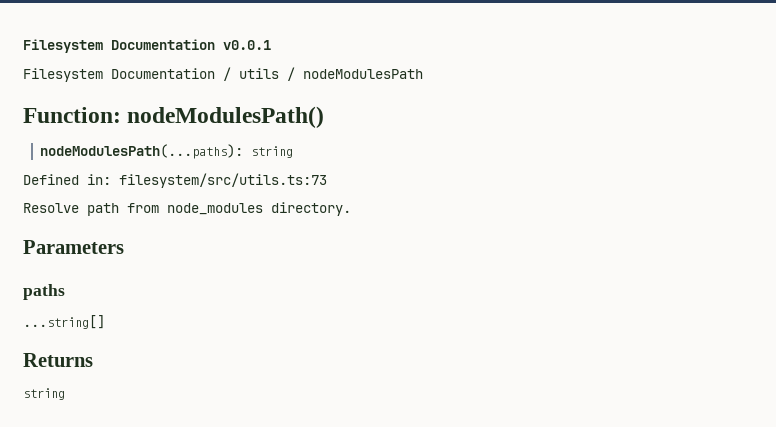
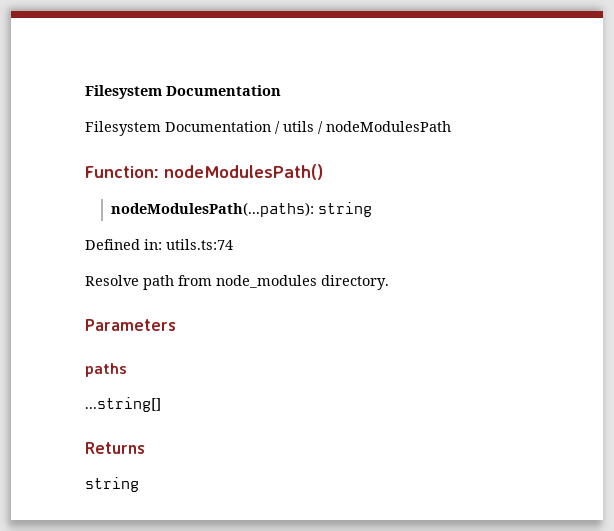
[23,39,271,53] Filesystem Documentation v0.0.1 -> [85,85,281,99] Filesystem Documentation
[119,173,327,188] filesystem/src/utils.ts:73 -> [166,239,233,250] utils.ts:74

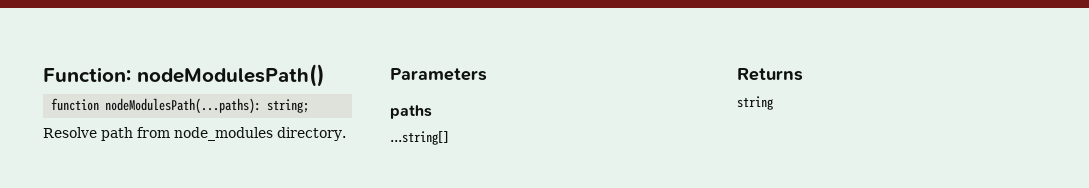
[85,85,281,99] [85,121,451,136] [85,164,323,180] [110,202,372,217] [85,239,233,250] Filesystem Documentation // Filesystem Documentation / utils / nodeModulesPath // Function: nodeModulesPath() // nodeModulesPath(...paths): string // Defined in: utils.ts:74 -> [43,64,325,87] [51,98,310,114] Function: nodeModulesPath() // function nodeModulesPath(...paths): string;

